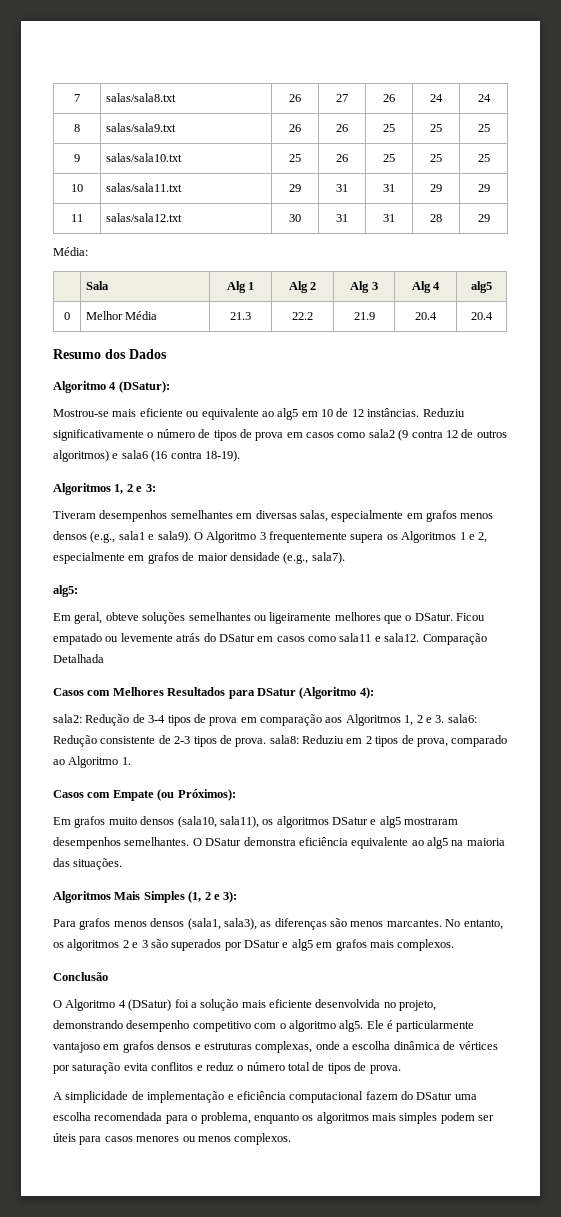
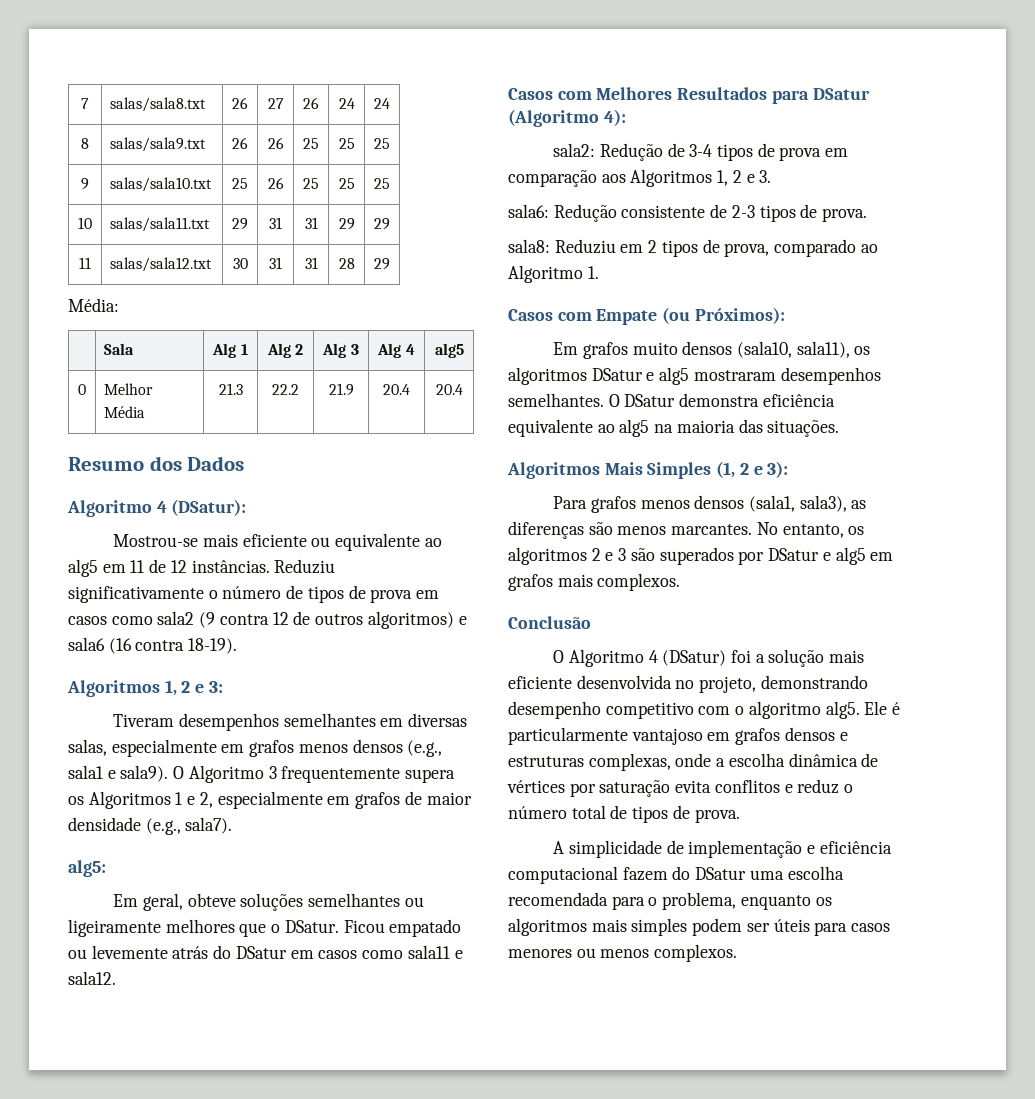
[321,409,333,417] 10 -> [130,560,145,573] 11
[422,633,487,645] [53,654,104,663] Comparação Detalhada -> (116, 978) none
(445, 719) none -> (772, 176) //
(267, 742) none -> (868, 215) //

